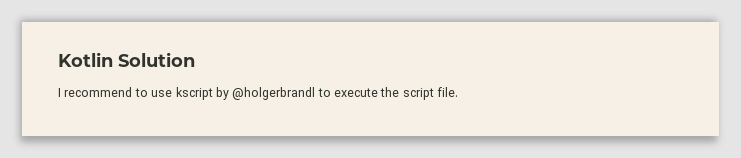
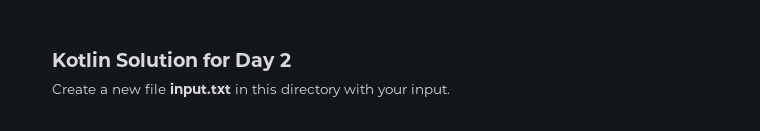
[58,87,459,100] // I recommend to use kscript by @holgerbrandl to execute the script file. -> [203,53,291,71] [52,82,450,97] for Day 2 // Create a new file input.txt in this directory with your input.

